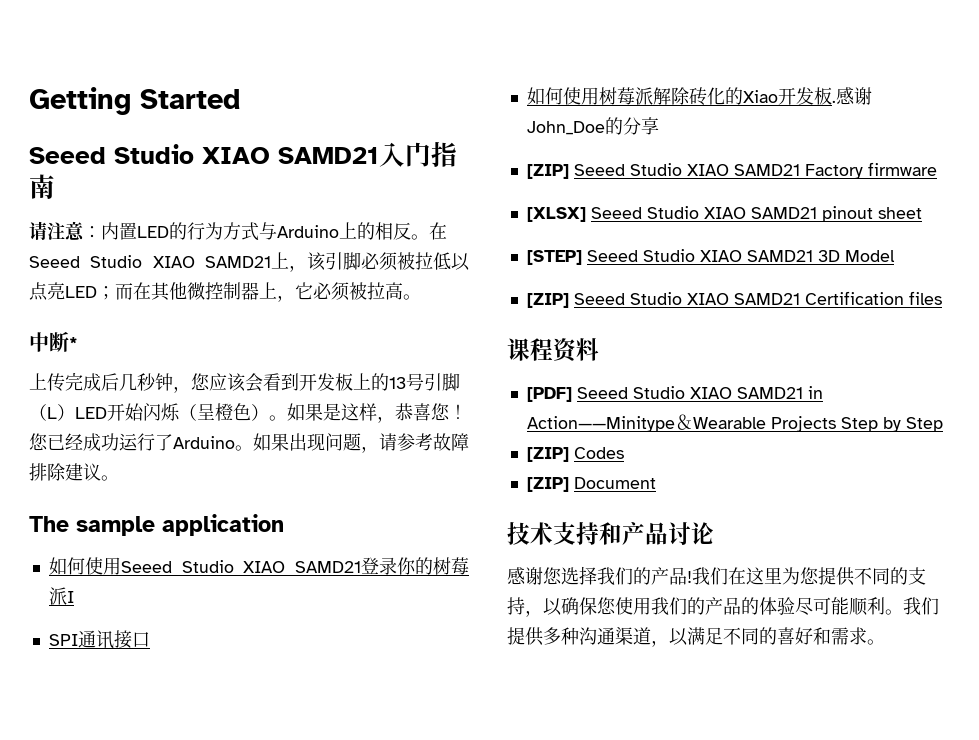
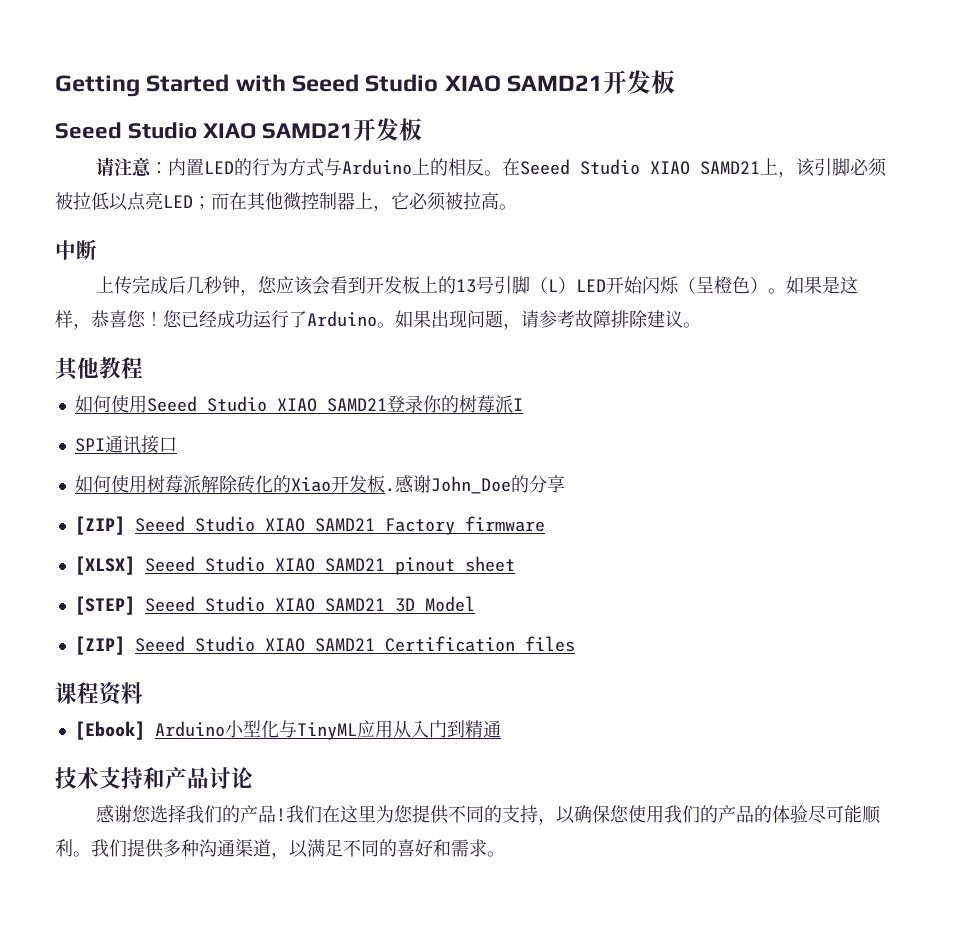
[29,142,457,167] [29,174,55,199] // Seeed Studio XIAO SAMD21入门指南 -> [235,70,676,94] [55,118,423,141] with Seeed Studio XIAO SAMD21开发板 // Seeed Studio XIAO SAMD21开发板
[69,337,78,350] * -> (97, 249) none
[29,514,284,536] The sample application -> [55,357,143,381] 其他教程
[526,386,823,402] [526,414,943,432] [526,447,624,462] [526,477,656,492] [PDF] Seeed Studio XIAO SAMD21 in Action——Minitype＆Wearable Projects Step by Step // [ZIP] Codes // [ZIP] Document -> [74,720,501,740] [Ebook] Arduino小型化与TinyML应用从入门到精通

